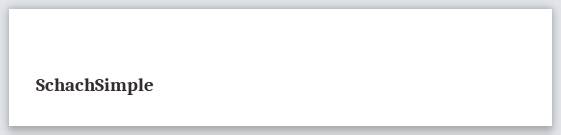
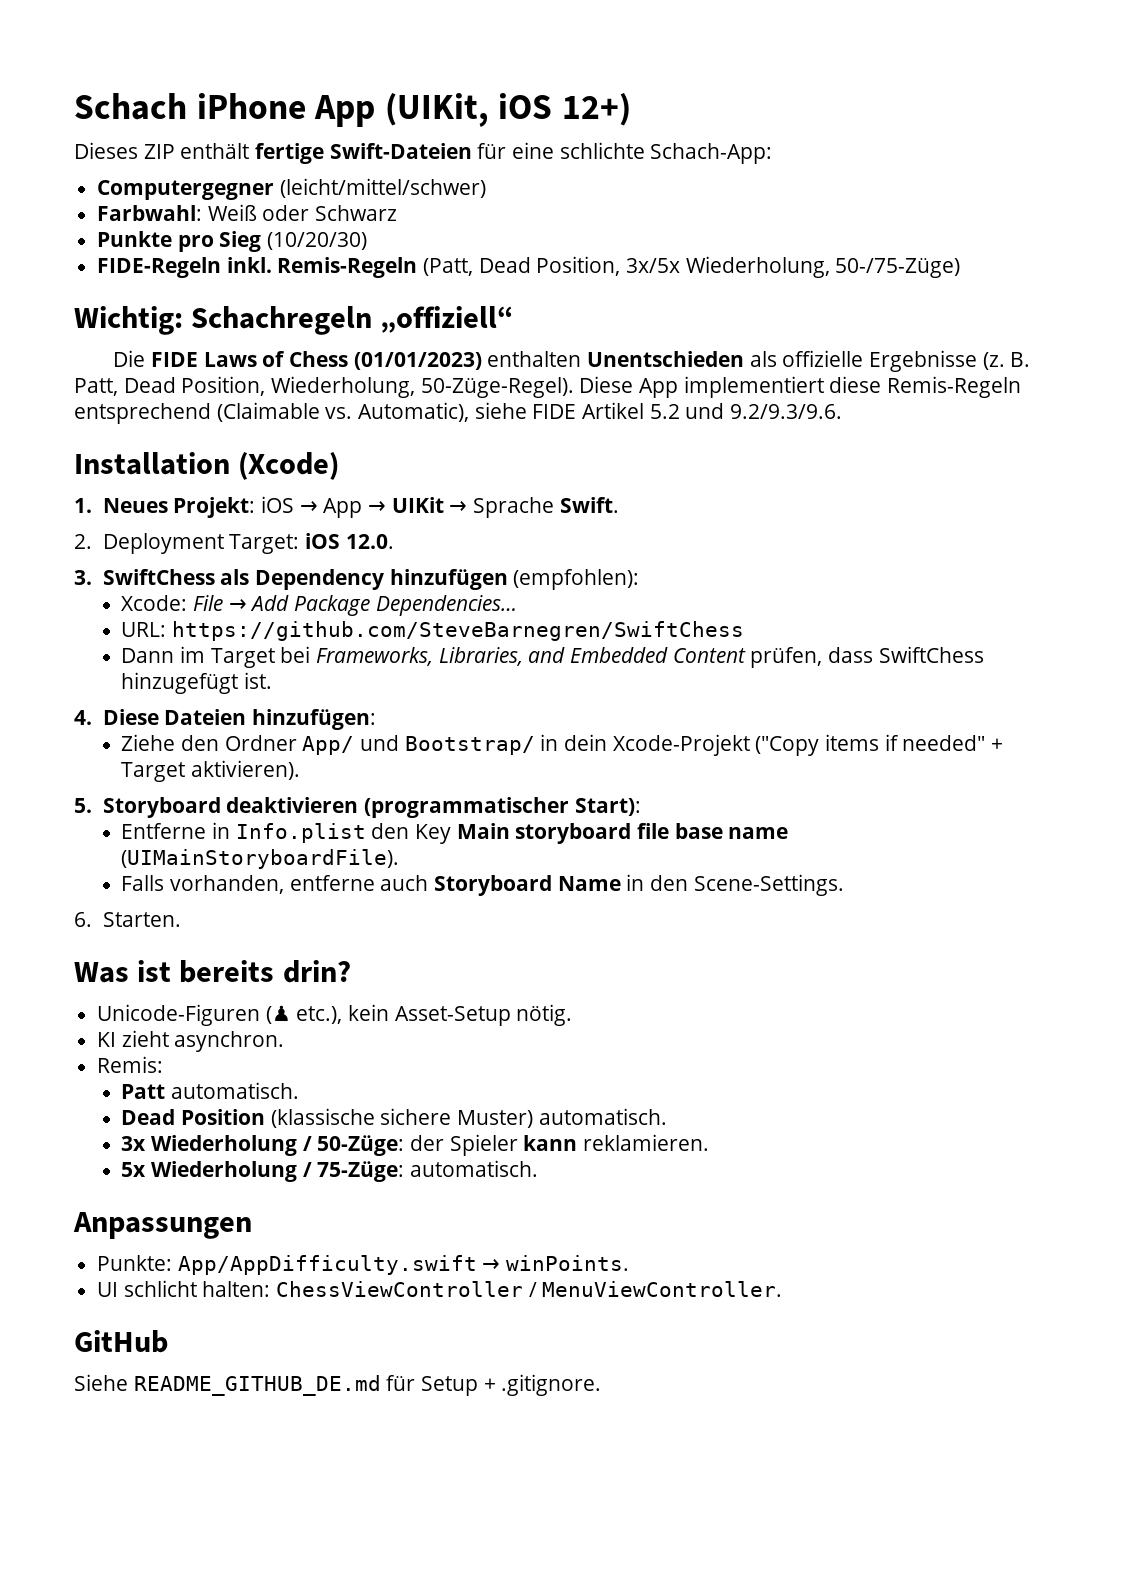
[36,78,154,95] SchachSimple -> [74,93,631,127] [74,142,773,164] [97,178,486,200] [97,204,398,221] [97,231,368,252] [97,256,961,278] [74,306,514,335] [113,350,1031,372] [74,376,1022,398] [74,402,843,424] [74,452,340,480] [74,496,619,518] [74,533,394,554] [74,569,640,590] [121,595,517,616] [121,621,745,641] [121,646,984,668] [121,672,273,694] [74,709,376,730] [121,734,1004,756] [121,760,301,782] [74,797,641,818] [121,822,789,844] [121,849,400,869] [121,874,844,896] [74,912,181,927] [74,960,351,983] [97,1004,573,1026] [97,1030,285,1052] [97,1056,164,1073] [121,1082,300,1099] [121,1108,667,1128] [121,1134,710,1156] [121,1160,539,1182] [73,1212,252,1239] [97,1255,630,1275] [97,1280,783,1297] [74,1330,168,1353] [74,1374,602,1396] Schach iPhone App (UIKit, iOS 12+) // Dieses ZIP enthält fertige Swift-Dateien für eine schlichte Schach-App: // Computergegner (leicht/mittel/schwer) // Farbwahl: Weiß oder Schwarz // Punkte pro Sieg (10/20/30) // FIDE-Regeln inkl. Remis-Regeln (Patt, Dead Position, 3x/5x Wiederholung, 50-/75-Züge) // Wichtig: Schachregeln „offiziell“ // Die FIDE Laws of Chess (01/01/2023) enthalten Unentschieden als offizielle Ergebnisse (z. B. Patt, Dead Position, Wiederholung, 50‑Züge‑Regel). Diese App implementiert diese Remis-Regeln entsprechend (Claimable vs. Automatic), siehe FIDE Artikel 5.2 und 9.2/9.3/9.6. // Installation (Xcode) // 1. Neues Projekt: iOS → App → UIKit → Sprache Swift. // 2. Deployment Target: iOS 12.0. // 3. SwiftChess als Dependency hinzufügen (empfohlen): // Xcode: File → Add Package Dependencies… // URL: https://github.com/SteveBarnegren/SwiftChess // Dann im Target bei Frameworks, Libraries, and Embedded Content prüfen, dass SwiftChess hinzugefügt ist. // 4. Diese Dateien hinzufügen: // Ziehe den Ordner App/ und Bootstrap/ in dein Xcode-Projekt ("Copy items if needed" + Target aktivieren). // 5. Storyboard deaktivieren (programmatischer Start): // Entferne in Info.plist den Key Main storyboard file base name (UIMainStoryboardFile). // Falls vorhanden, entferne auch Storyboard Name in den Scene-Settings. // 6. Starten. // Was ist bereits drin? // Unicode-Figuren (♟ etc.), kein Asset-Setup nötig. // KI zieht asynchron. // Remis: // Patt automatisch. // Dead Position (klassische sichere Muster) automatisch. // 3x Wiederholung / 50‑Züge: der Spieler kann reklamieren. // 5x Wiederholung / 75‑Züge: automatisch. // Anpassungen // Punkte: App/AppDifficulty.swift → winPoints. // UI schlicht halten: ChessViewController / MenuViewController. // GitHub // Siehe README_GITHUB_DE.md für Setup + .gitignore.

